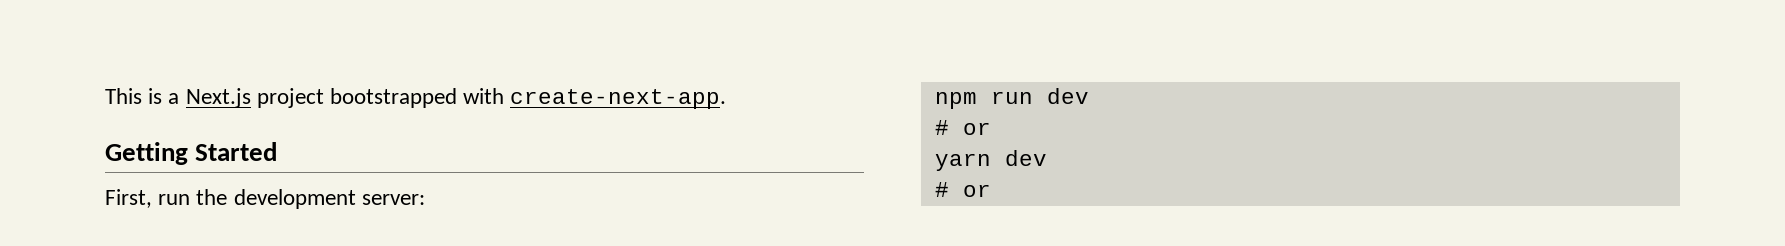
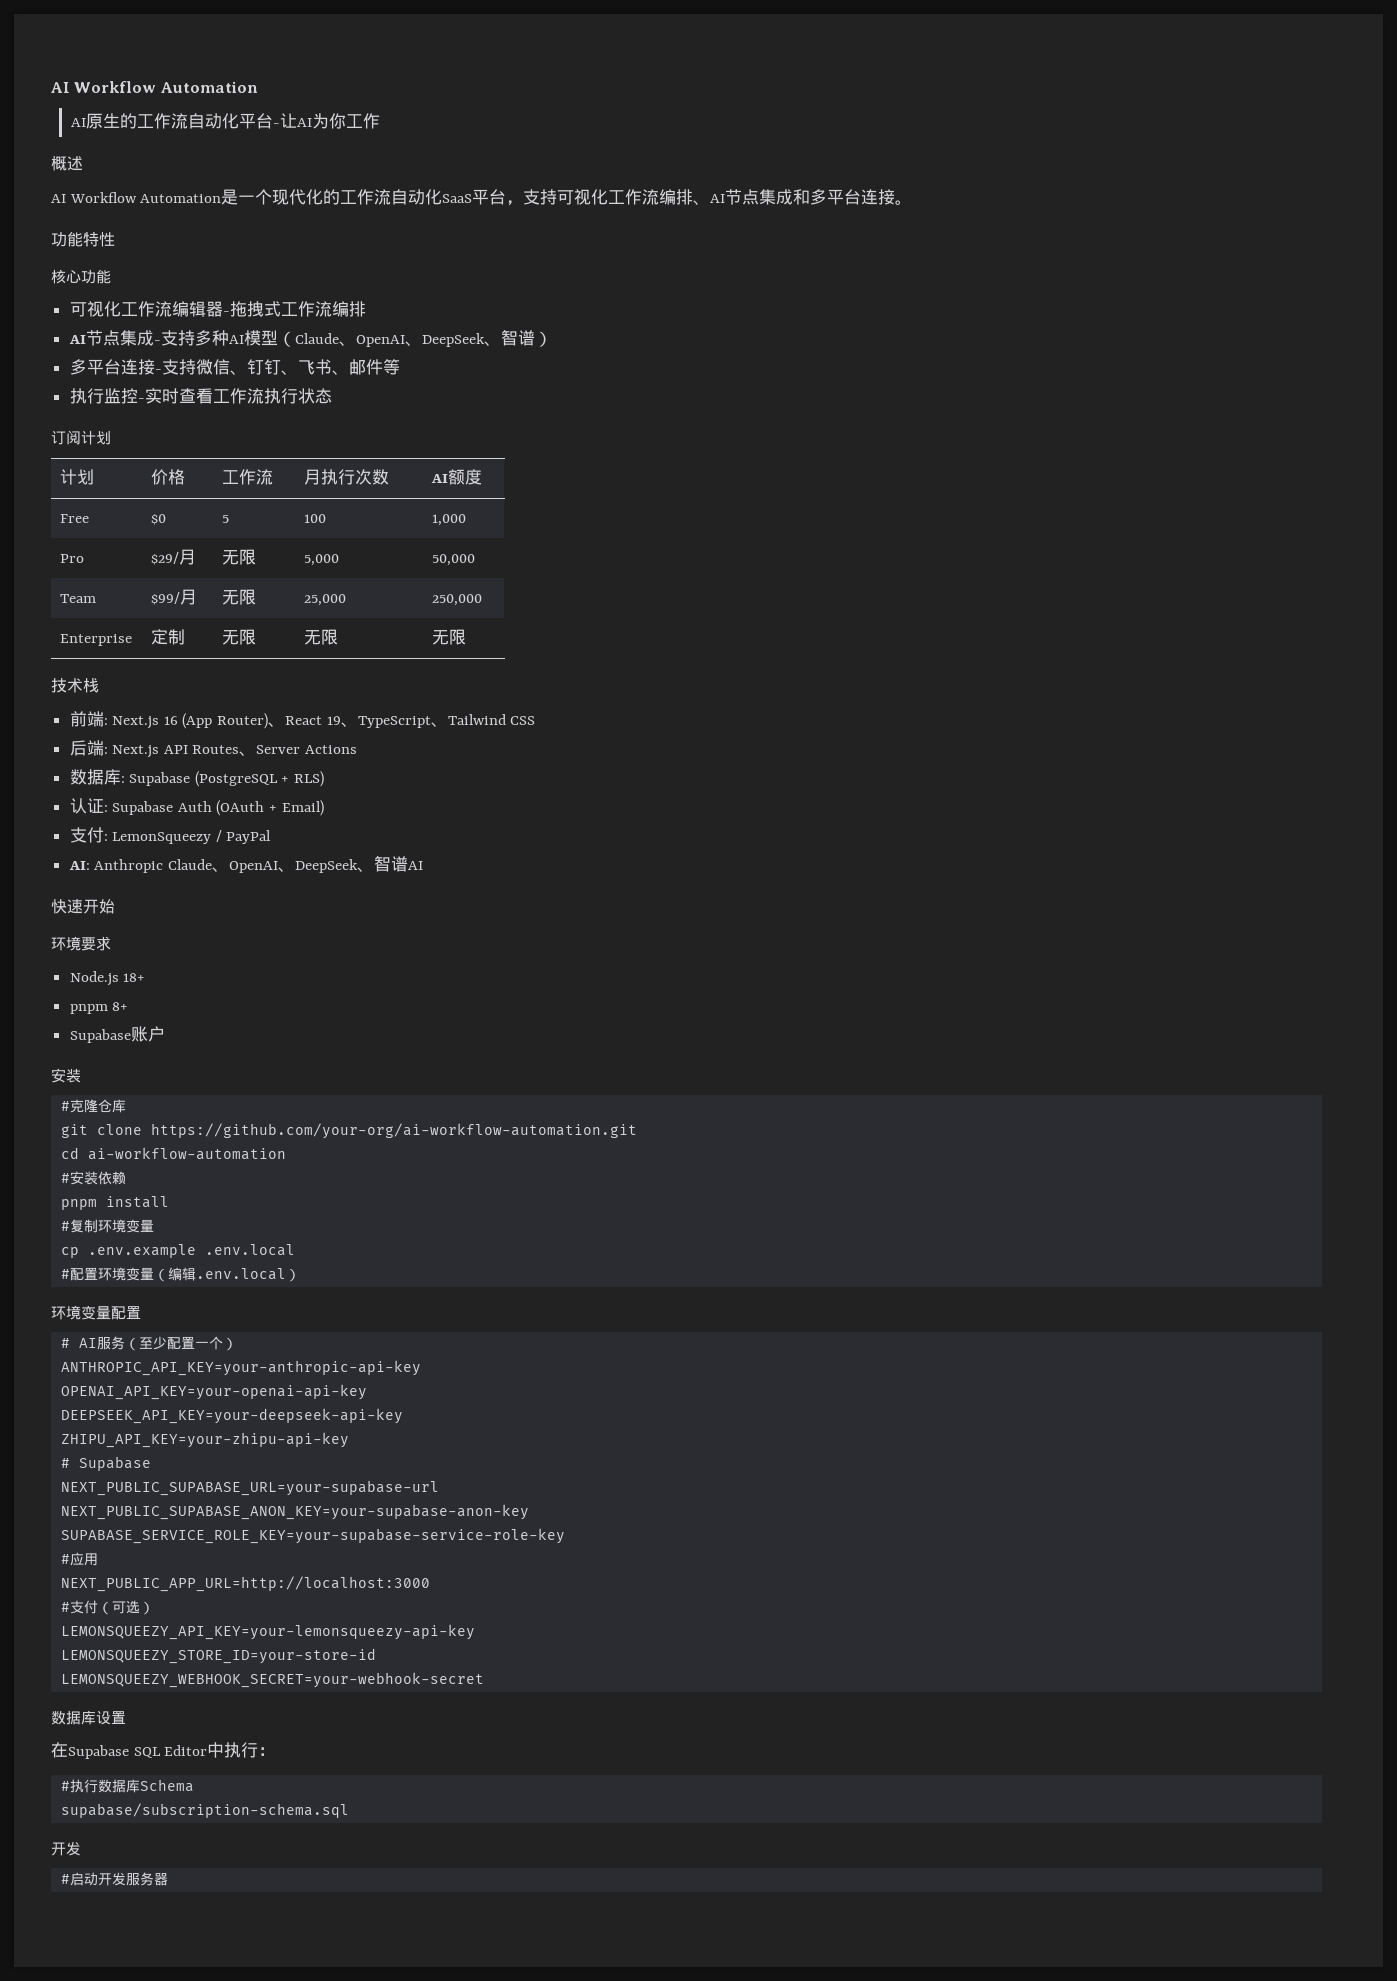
[105,88,727,109] [105,142,278,165] [105,189,425,209] [934,88,1089,109] [934,120,991,135] [934,150,1047,171] [934,182,991,197] This is a Next.js project bootstrapped with create-next-app. // Getting Started // First, run the development server: // npm run dev // # or // yarn dev // # or -> [51,81,258,93] [71,113,381,129] [51,156,83,171] [51,189,913,206] [51,232,115,247] [51,269,111,284] [69,301,366,317] [68,329,552,347] [69,359,400,375] [69,388,332,404] [51,430,111,445] [60,469,95,485] [151,469,186,485] [222,469,274,485] [304,469,390,485] [431,469,483,485] [60,514,90,523] [151,514,167,525] [222,515,230,523] [304,514,327,523] [432,514,467,526] [60,554,85,563] [151,549,197,565] [222,549,257,565] [304,554,340,566] [432,554,476,566] [60,594,97,603] [151,589,198,605] [222,589,257,605] [304,594,347,606] [432,594,483,606] [60,634,133,646] [151,629,186,645] [222,629,257,645] [304,629,339,645] [432,629,467,645] [51,678,99,693] [69,711,536,729] [69,740,358,758] [69,769,325,787] [69,798,324,816] [69,827,272,844] [68,855,423,873] [51,899,115,914] [51,936,111,951] [69,971,146,986] [69,1002,129,1014] [69,1026,165,1043] [51,1068,81,1083] [61,1099,127,1113] [61,1123,638,1139] [61,1147,287,1160] [61,1171,127,1185] [61,1196,170,1210] [61,1219,155,1233] [61,1244,296,1258] [61,1267,301,1282] [51,1305,141,1320] [61,1336,238,1351] [61,1360,422,1376] [61,1384,368,1400] [61,1408,404,1424] [61,1432,350,1448] [61,1456,152,1471] [61,1480,440,1496] [61,1504,530,1520] [61,1528,566,1544] [61,1552,99,1566] [61,1576,431,1592] [61,1600,155,1615] [61,1624,476,1640] [61,1648,377,1664] [61,1672,485,1688] [51,1710,126,1725] [51,1742,276,1759] [61,1779,195,1793] [61,1803,350,1818] [51,1841,81,1856] [61,1872,169,1886] AI Workflow Automation // AI原生的工作流自动化平台-让AI为你工作 // 概述 // AI Workflow Automation是一个现代化的工作流自动化SaaS平台，支持可视化工作流编排、AI节点集成和多平台连接。 // 功能特性 // 核心功能 // 可视化工作流编辑器-拖拽式工作流编排 // AI节点集成-支持多种AI模型（Claude、OpenAI、DeepSeek、智谱） // 多平台连接-支持微信、钉钉、飞书、邮件等 // 执行监控-实时查看工作流执行状态 // 订阅计划 // 计划 | 价格 | 工作流 | 月执行次数 | AI额度 // Free | $0 | 5 | 100 | 1,000 // Pro | $29/月 | 无限 | 5,000 | 50,000 // Team | $99/月 | 无限 | 25,000 | 250,000 // Enterprise | 定制 | 无限 | 无限 | 无限 // 技术栈 // 前端: Next.js 16 (App Router)、React 19、TypeScript、Tailwind CSS // 后端: Next.js API Routes、Server Actions // 数据库: Supabase (PostgreSQL + RLS) // 认证: Supabase Auth (OAuth + Email) // 支付: LemonSqueezy / PayPal // AI: Anthropic Claude、OpenAI、DeepSeek、智谱AI // 快速开始 // 环境要求 // Node.js 18+ // pnpm 8+ // Supabase账户 // 安装 // #克隆仓库 // git clone https://github.com/your-org/ai-workflow-automation.git // cd ai-workflow-automation // #安装依赖 // pnpm install // #复制环境变量 // cp .env.example .env.local // #配置环境变量（编辑.env.local） // 环境变量配置 // # AI服务（至少配置一个） // ANTHROPIC_API_KEY=your-anthropic-api-key // OPENAI_API_KEY=your-openai-api-key // DEEPSEEK_API_KEY=your-deepseek-api-key // ZHIPU_API_KEY=your-zhipu-api-key // # Supabase // NEXT_PUBLIC_SUPABASE_URL=your-supabase-url // NEXT_PUBLIC_SUPABASE_ANON_KEY=your-supabase-anon-key // SUPABASE_SERVICE_ROLE_KEY=your-supabase-service-role-key // #应用 // NEXT_PUBLIC_APP_URL=http://localhost:3000 // #支付（可选） // LEMONSQUEEZY_API_KEY=your-lemonsqueezy-api-key // LEMONSQUEEZY_STORE_ID=your-store-id // LEMONSQUEEZY_WEBHOOK_SECRET=your-webhook-secret // 数据库设置 // 在Supabase SQL Editor中执行： // #执行数据库Schema // supabase/subscription-schema.sql // 开发 // #启动开发服务器

